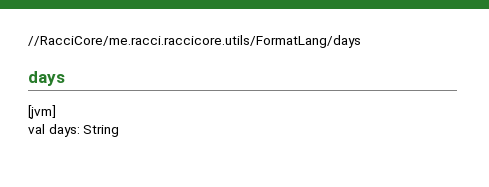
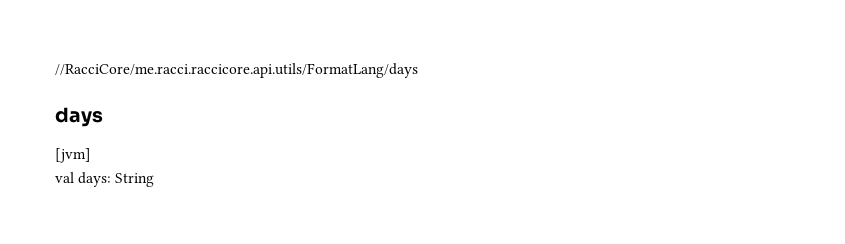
[28,35,361,48] //RacciCore/me.racci.raccicore.utils/FormatLang/days -> [55,63,418,78] //RacciCore/me.racci.raccicore.api.utils/FormatLang/days

